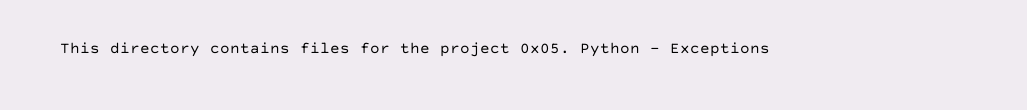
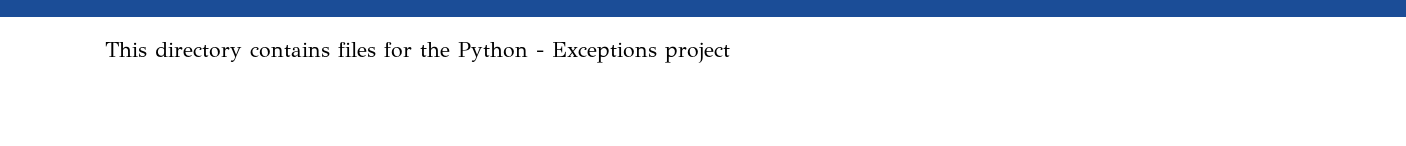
[440,42,570,57] project 0x05. -> (450, 49) none
(770, 49) none -> [665,42,730,63] project

